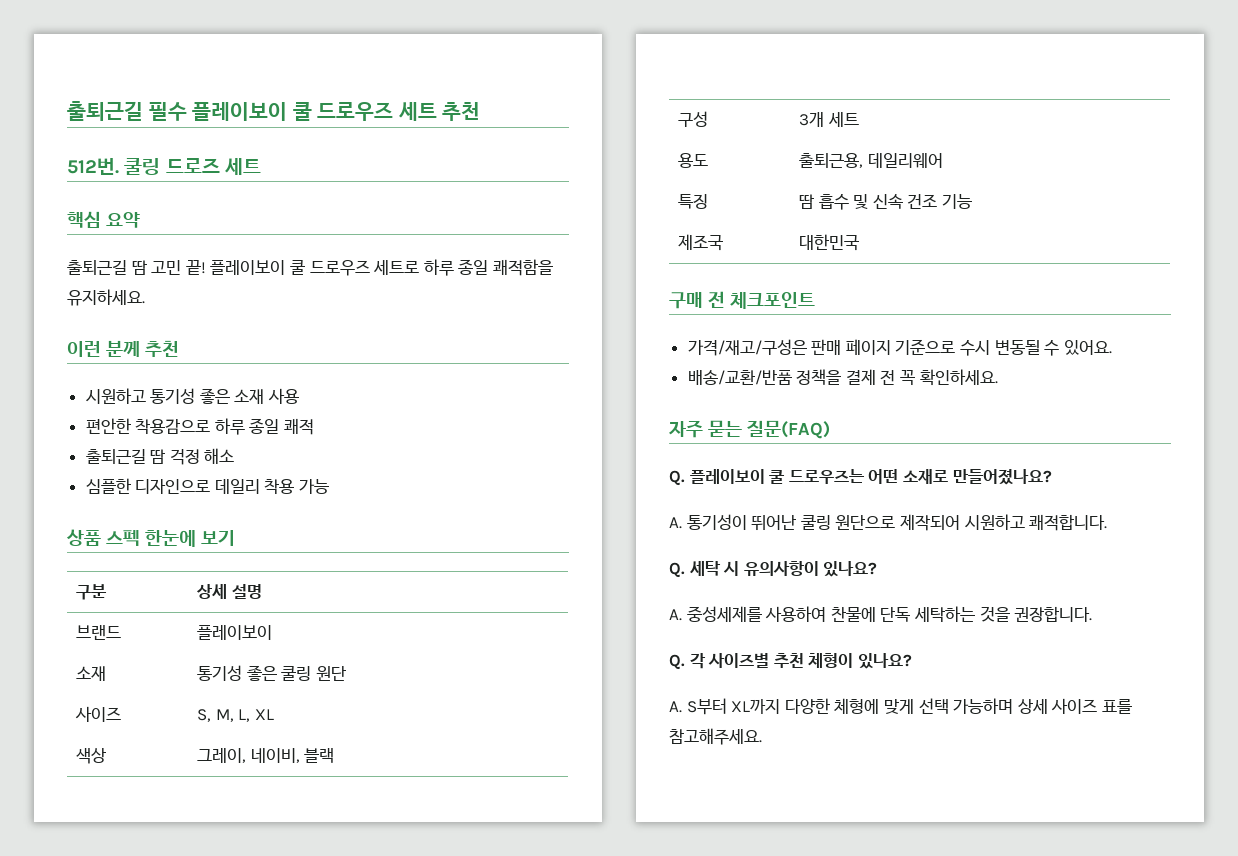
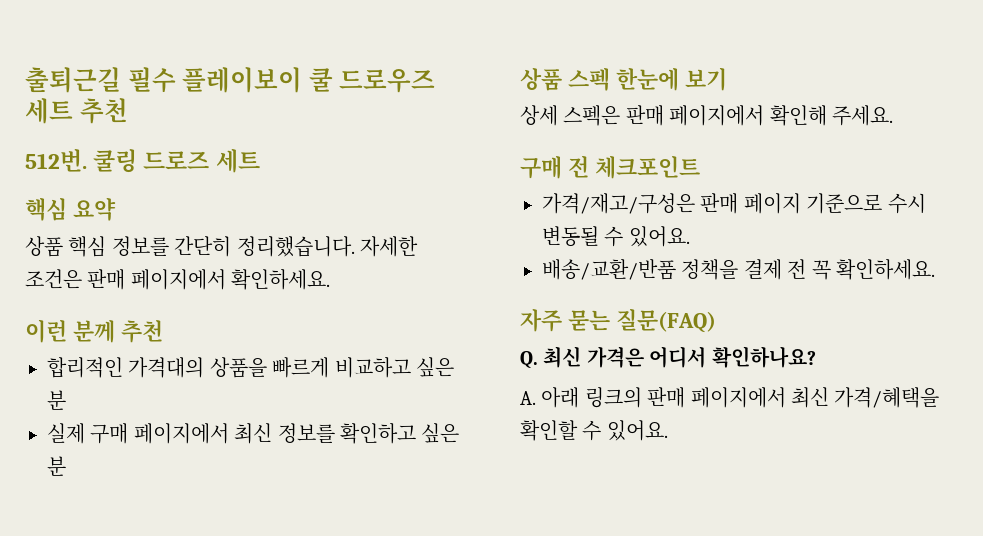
[67,259,553,276] [67,289,145,306] [67,340,179,357] [85,388,300,404] [85,418,315,435] [85,448,235,465] [85,478,330,495] [66,529,235,547] [75,584,107,600] [195,584,262,599] [75,625,121,640] [196,625,272,640] [75,666,106,681] [196,665,346,681] [74,706,121,722] [196,709,274,722] [75,748,106,764] [196,748,335,763] [677,111,708,127] [798,112,859,127] [677,153,708,168] [798,153,943,168] [677,194,708,209] [798,194,972,210] [677,234,723,251] [798,234,859,251] 출퇴근길 땀 고민 끝! 플레이보이 쿨 드로우즈 세트로 하루 종일 쾌적함을 유지하세요. // 이런 분께 추천 // 시원하고 통기성 좋은 소재 사용 // 편안한 착용감으로 하루 종일 쾌적 // 출퇴근길 땀 걱정 해소 // 심플한 디자인으로 데일리 착용 가능 // 상품 스펙 한눈에 보기 // 구분 | 상세 설명 // 브랜드 | 플레이보이 // 소재 | 통기성 좋은 쿨링 원단 // 사이즈 | S, M, L, XL // 색상 | 그레이, 네이비, 블랙 // 구성 | 3개 세트 // 용도 | 출퇴근용, 데일리웨어 // 특징 | 땀 흡수 및 신속 건조 기능 // 제조국 | 대한민국 -> [25,236,418,257] [25,269,331,290] [25,319,163,343] [47,357,454,378] [47,390,66,410] [47,423,460,444] [47,456,66,476] [520,67,727,91] [520,105,893,126] 상품 핵심 정보를 간단히 정리했습니다. 자세한 조건은 판매 페이지에서 확인하세요. // 이런 분께 추천 // 합리적인 가격대의 상품을 빠르게 비교하고 싶은 분 // 실제 구매 페이지에서 최신 정보를 확인하고 싶은 분 // 상품 스펙 한눈에 보기 // 상세 스펙은 판매 페이지에서 확인해 주세요.
[689,469,1052,485] [669,514,1108,531] [669,561,878,578] [669,606,1093,622] [669,653,912,670] [669,698,1132,715] [669,728,762,745] 플레이보이 쿨 드로우즈는 어떤 소재로 만들어졌나요? // A. 통기성이 뛰어난 쿨링 원단으로 제작되어 시원하고 쾌적합니다. // Q. 세탁 시 유의사항이 있나요? // A. 중성세제를 사용하여 찬물에 단독 세탁하는 것을 권장합니다. // Q. 각 사이즈별 추천 체형이 있나요? // A. S부터 XL까지 다양한 체형에 맞게 선택 가능하며 상세 사이즈 표를 참고해주세요. -> [543,346,816,368] [520,387,940,408] [520,420,668,441] 최신 가격은 어디서 확인하나요? // A. 아래 링크의 판매 페이지에서 최신 가격/혜택을 확인할 수 있어요.

